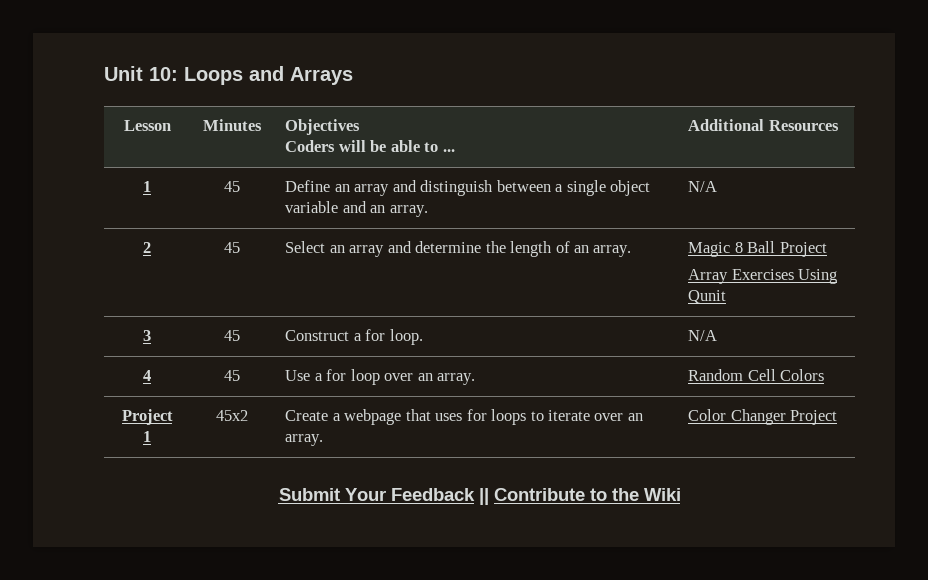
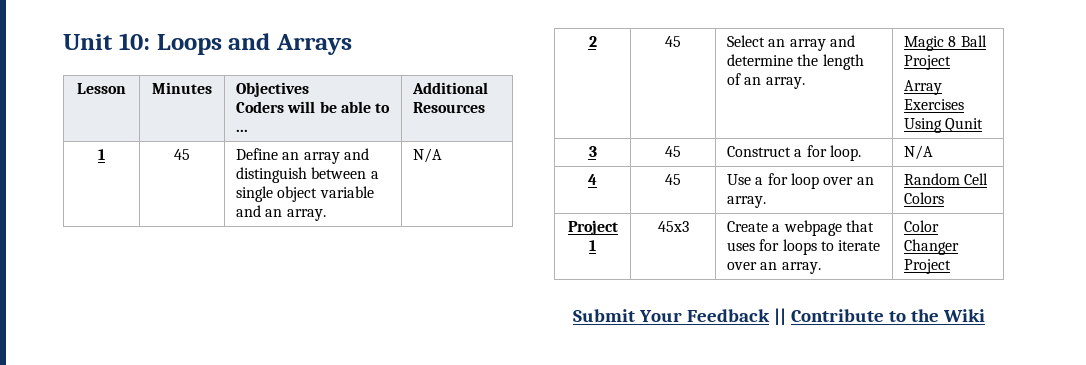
[215,410,248,421] 45x2 -> [657,221,689,232] 45x3

